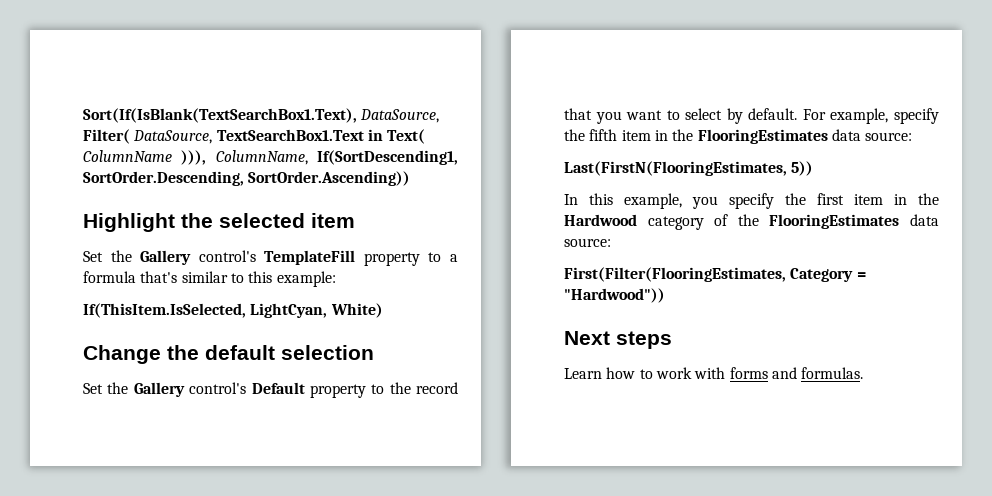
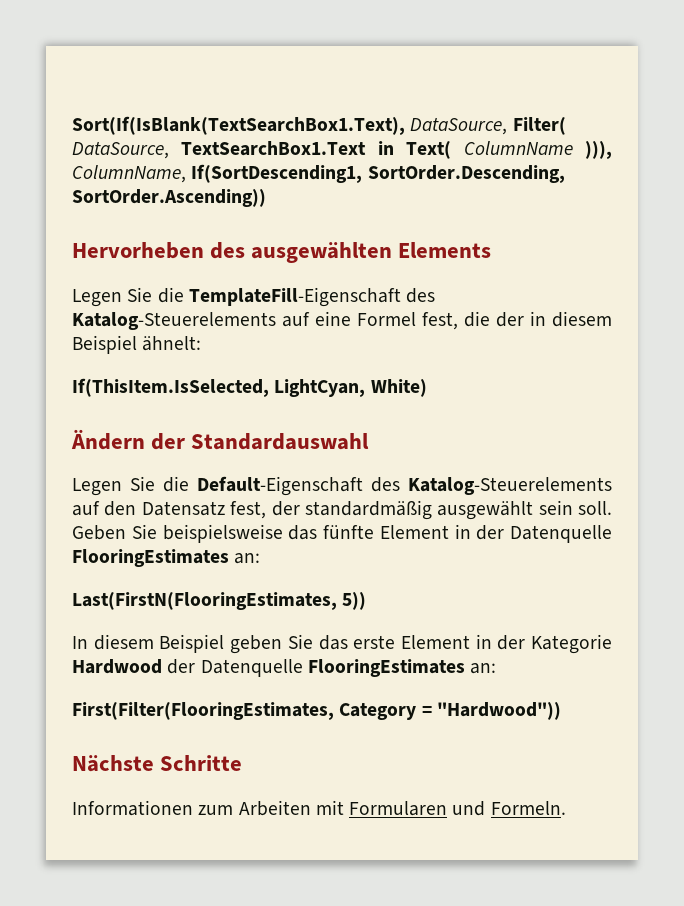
[83,213,355,232] [83,250,458,266] [83,271,336,287] [83,303,383,318] [83,345,374,364] [83,382,458,398] [564,108,939,124] [564,129,913,144] [564,161,814,176] [564,193,939,209] [564,214,939,230] [564,238,611,247] [564,267,866,282] [564,288,665,303] [564,331,672,349] [564,367,864,379] Highlight the selected item // Set the Gallery control's TemplateFill property to a formula that's similar to this example: // If(ThisItem.IsSelected, LightCyan, White) // Change the default selection // Set the Gallery control's Default property to the record that you want to select by default. For example, specify the fifth item in the FlooringEstimates data source: // Last(FirstN(FlooringEstimates, 5)) // In this example, you specify the first item in the Hardwood category of the FlooringEstimates data source: // First(Filter(FlooringEstimates, Category = "Hardwood")) // Next steps // Learn how to work with forms and formulas. -> [72,242,492,263] [72,287,436,307] [72,311,612,330] [72,335,202,354] [72,378,427,397] [71,429,370,450] [72,476,612,496] [72,500,612,520] [72,524,612,543] [72,549,261,567] [72,592,367,610] [72,634,612,654] [72,659,497,677] [72,702,561,720] [72,755,243,772] [72,800,566,816] Hervorheben des ausgewählten Elements // Legen Sie die TemplateFill-Eigenschaft des Katalog-Steuerelements auf eine Formel fest, die der in diesem Beispiel ähnelt: // If(ThisItem.IsSelected, LightCyan, White) // Ändern der Standardauswahl // Legen Sie die Default-Eigenschaft des Katalog-Steuerelements auf den Datensatz fest, der standardmäßig ausgewählt sein soll. Geben Sie beispielsweise das fünfte Element in der Datenquelle FlooringEstimates an: // Last(FirstN(FlooringEstimates, 5)) // In diesem Beispiel geben Sie das erste Element in der Kategorie Hardwood der Datenquelle FlooringEstimates an: // First(Filter(FlooringEstimates, Category = "Hardwood")) // Nächste Schritte // Informationen zum Arbeiten mit Formularen und Formeln.

